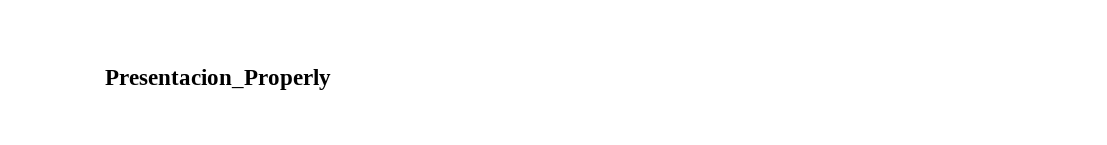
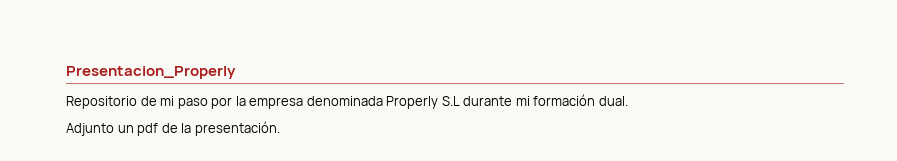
(331, 79) none -> [66,94,628,109] [66,121,280,136] // Repositorio de mi paso por la empresa denominada Properly S.L durante mi formación dual. // Adjunto un pdf de la presentación.

